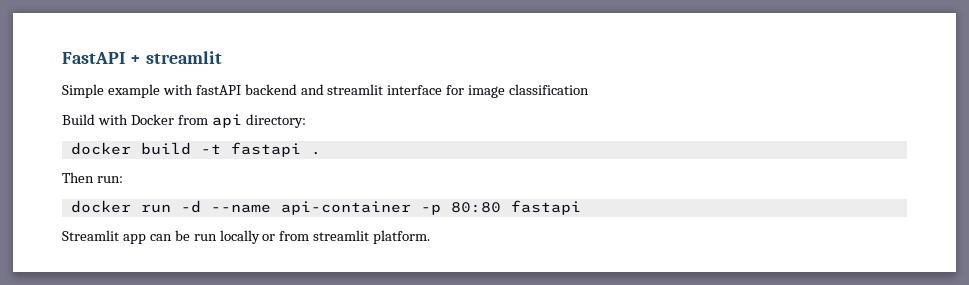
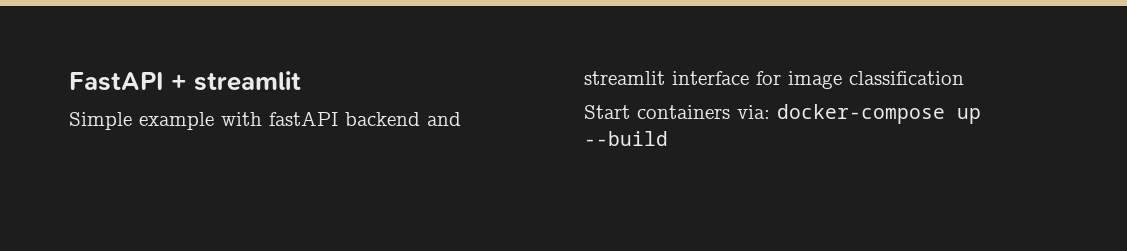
[62,114,306,128] [70,142,321,157] [62,172,123,183] [70,200,581,215] [62,230,431,244] Build with Docker from api directory: // docker build -t fastapi . // Then run: // docker run -d --name api-container -p 80:80 fastapi // Streamlit app can be run locally or from streamlit platform. -> [584,104,981,124] [584,131,668,146] Start containers via: docker-compose up --build

